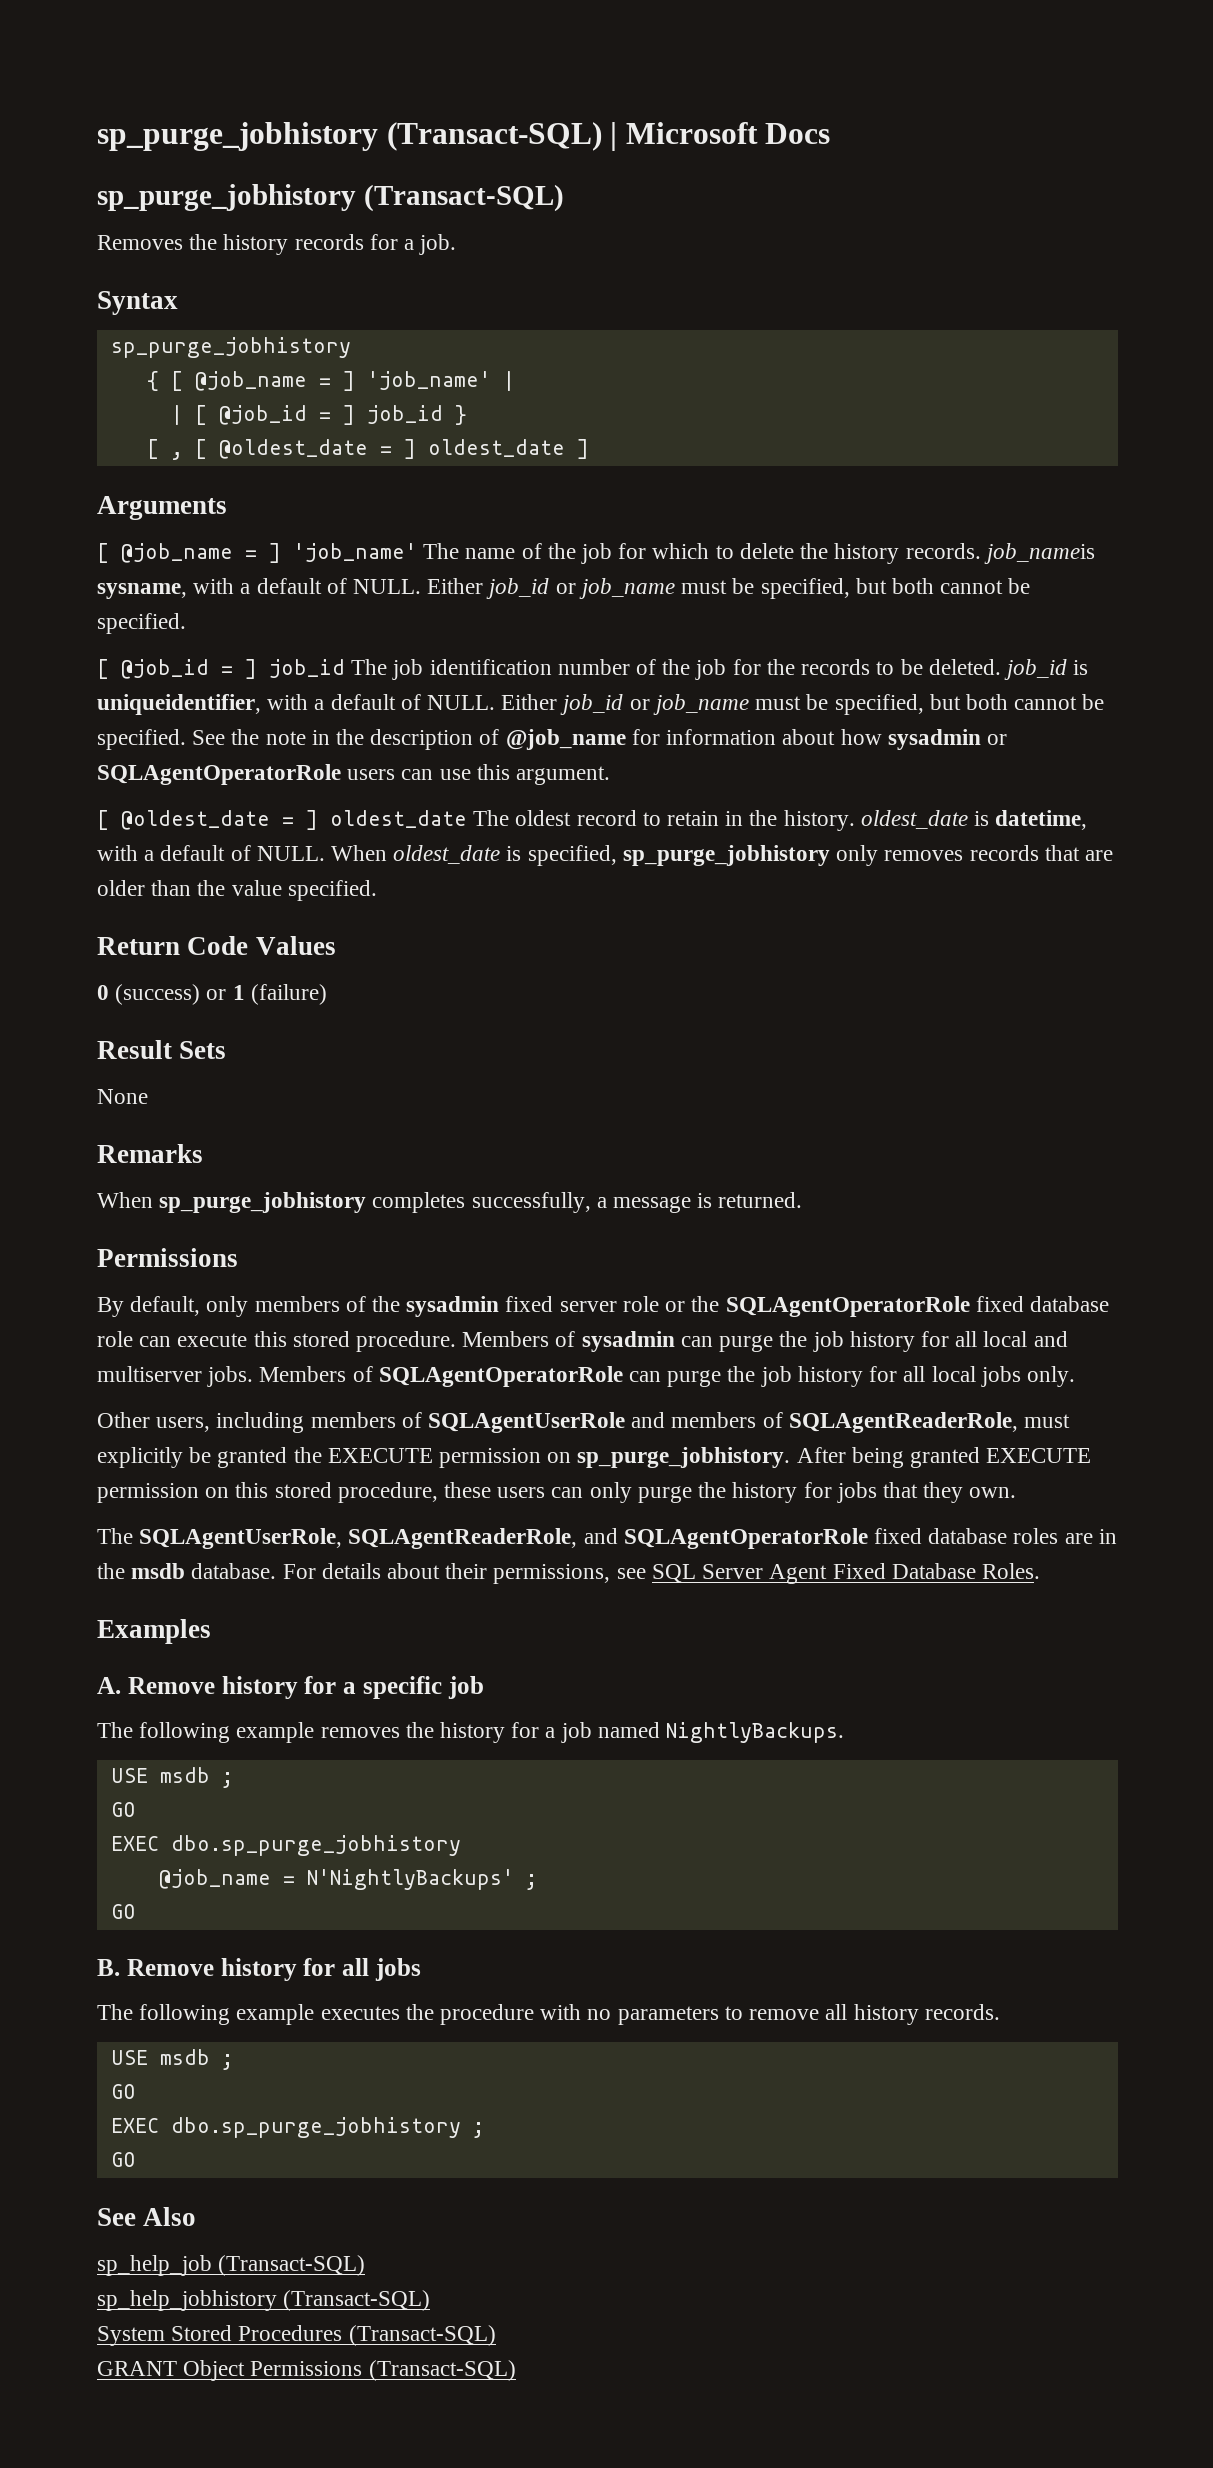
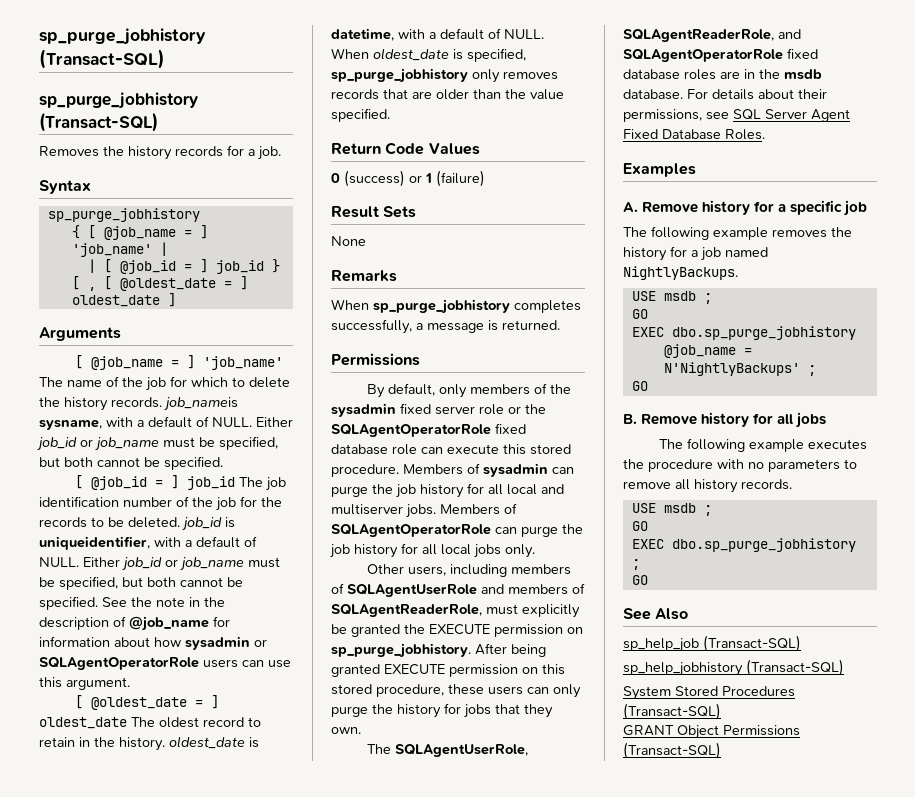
[97,122,831,151] sp_purge_jobhistory (Transact-SQL) | Microsoft Docs -> [39,28,206,45] [39,49,165,69] sp_purge_jobhistory (Transact-SQL)

